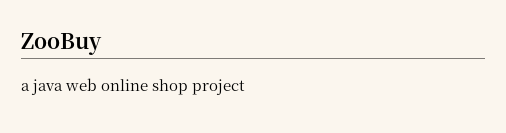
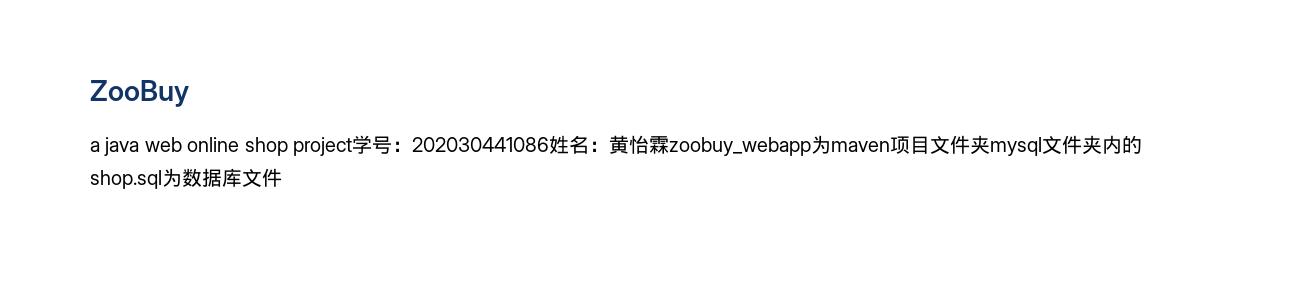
(246, 87) none -> [352,135,1142,156] [90,168,282,189] 学号：202030441086姓名：黄怡霖zoobuy_webapp为maven项目文件夹mysql文件夹内的shop.sql为数据库文件

